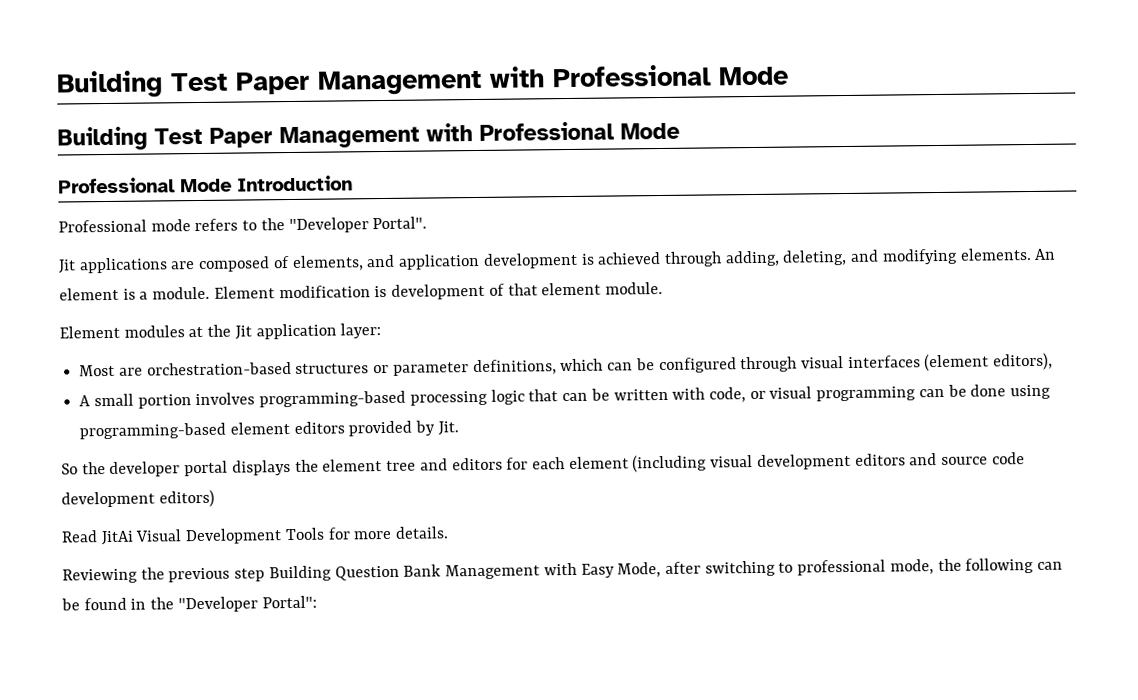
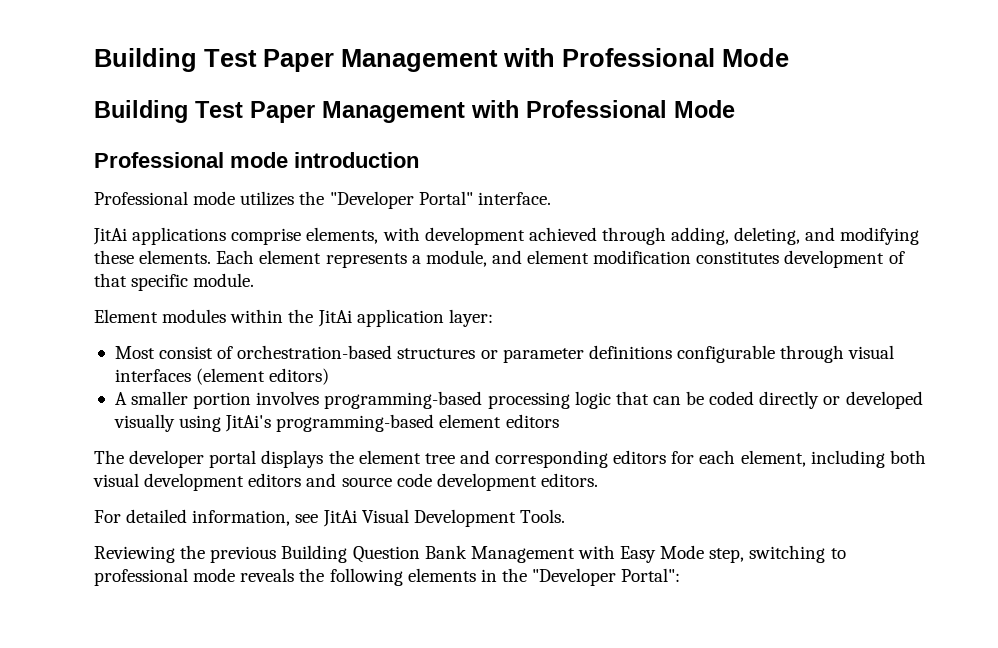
[180,175,353,193] [58,216,428,234] [58,252,595,274] Mode Introduction // Professional mode refers to the "Developer Portal". // Jit applications are composed of elements, and application development is -> [230,152,419,168] [94,191,551,209] [93,227,525,245] mode introduction // Professional mode utilizes the "Developer Portal" interface. // JitAi applications comprise elements, with development
[959,247,1057,261] [59,285,388,301] elements. An element is a module. Element modification is -> [94,250,780,268] these elements. Each element represents a module, and element modification constitutes
[541,282,602,296] element -> [131,274,189,291] specific
[188,324,252,340] at the Jit -> [230,309,352,327] within the JitAi
[118,367,143,376] are -> [159,346,234,359] consist of
[472,357,737,376] definitions, which can be configured -> [588,345,775,363] definitions configurable
[993,352,1054,371] editors), -> [269,368,330,385] editors)
[93,393,134,407] small -> [131,391,189,405] smaller
[613,384,1052,403] [79,420,459,440] [61,462,106,475] written with code, or visual programming can be done using programming-based element editors provided by Jit. // So the -> [709,391,923,409] [113,414,559,432] [94,450,124,464] coded directly or developed visually using JitAi's programming-based element editors // The
(448, 464) none -> [495,450,609,468] corresponding
[568,454,708,473] element (including -> [740,450,926,468] element, including both
[158,489,215,508] [61,526,450,546] editors) // Read JitAi Visual Development Tools for more details. -> [540,473,598,487] [94,509,565,527] editors. // For detailed information, see JitAi Visual Development Tools.
[234,568,266,582] step -> (277, 554) none
[617,561,701,578] Mode, after -> [660,545,745,563] Mode step,
[889,557,1064,575] [61,597,127,611] mode, the following can be found -> [193,568,476,586] mode reveals the following elements

